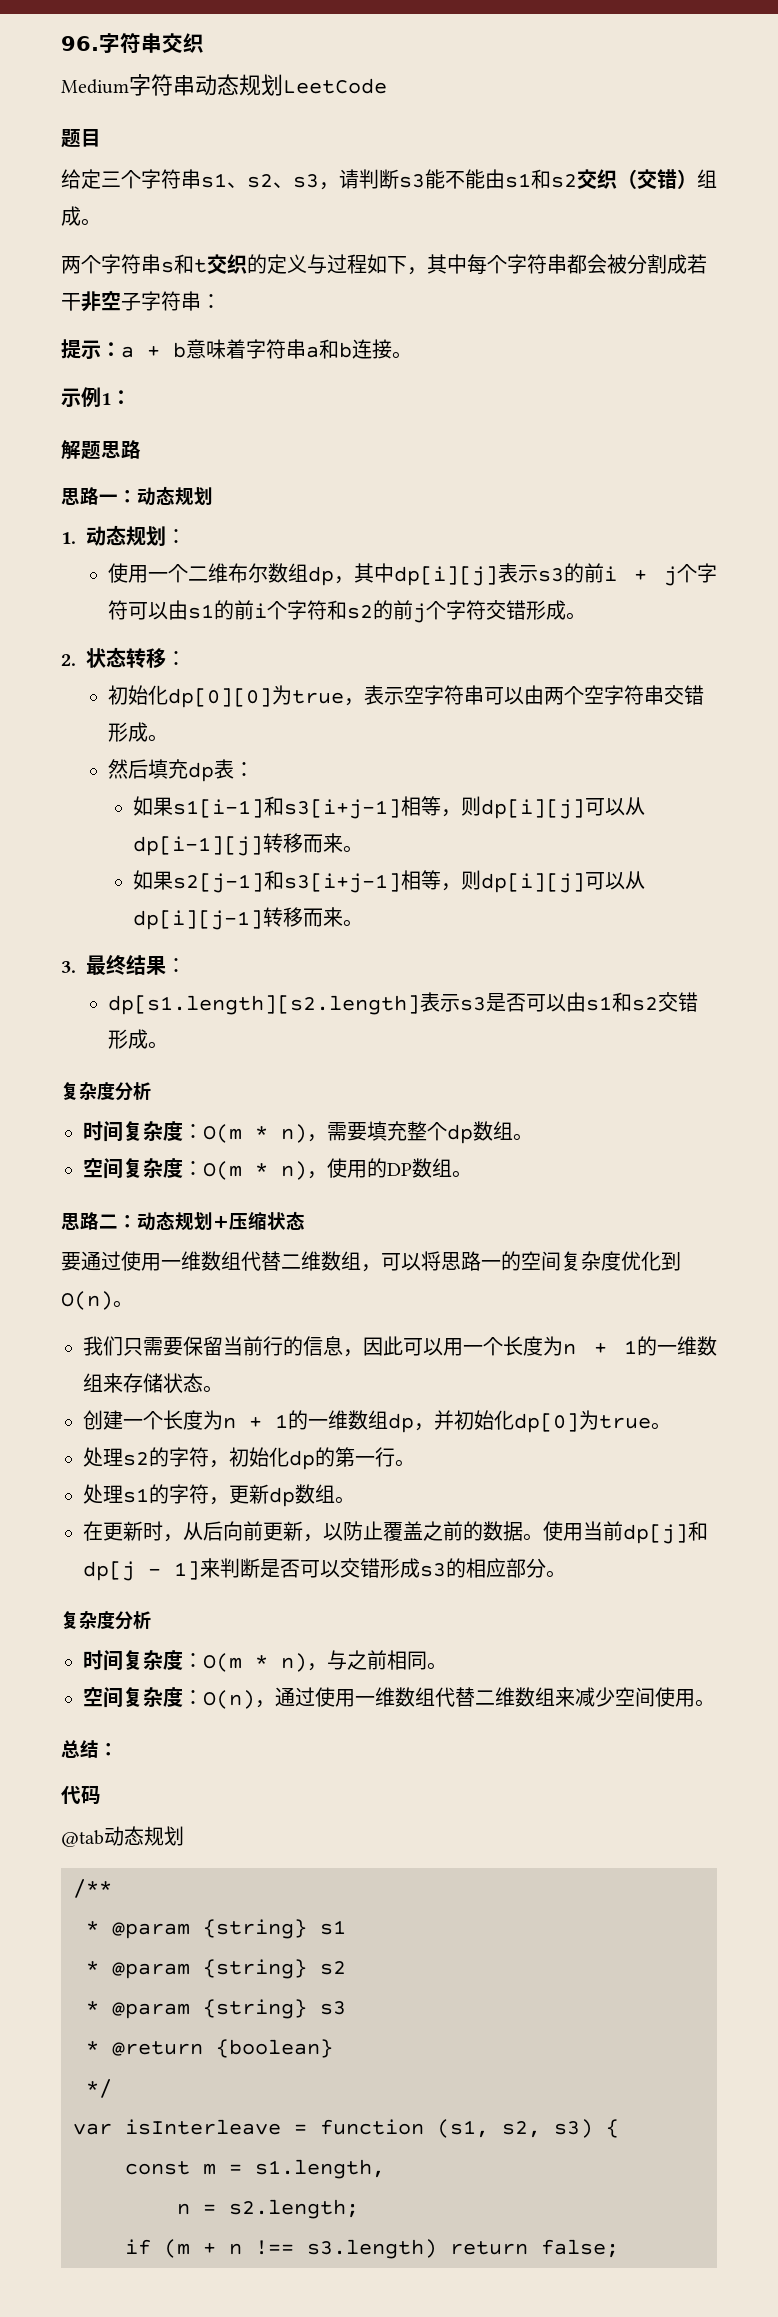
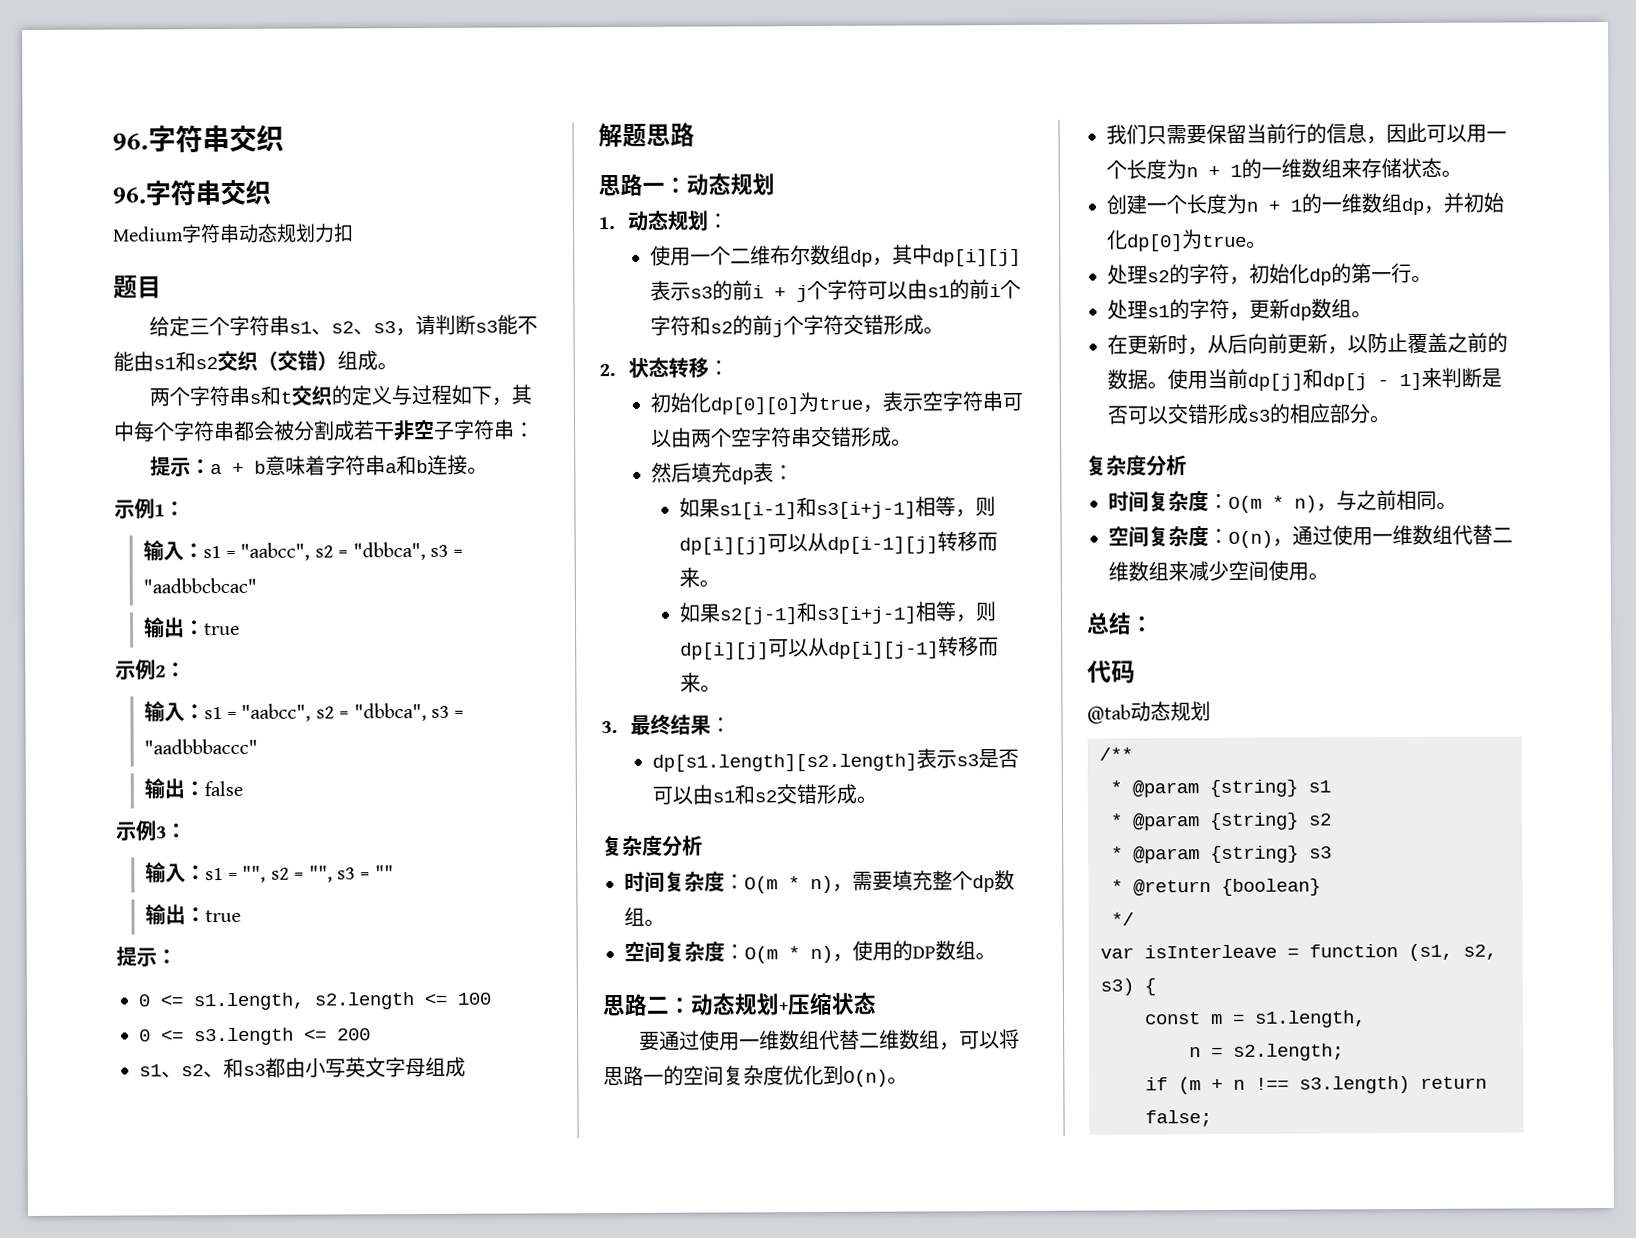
[61,33,204,53] 96.字符串交织 -> [112,124,284,153] [112,179,271,206] 96.字符串交织 // 96.字符串交织
[283,78,387,94] LeetCode -> [314,223,354,243] 力扣
(131, 397) none -> [142,540,464,561] [142,577,257,594] [142,617,240,638] [115,659,186,680] [143,701,465,722] [143,738,258,755] [143,778,243,799] [116,820,187,841] [144,862,394,883] [144,904,241,925] [116,946,177,967] [138,992,491,1011] [139,1027,371,1046] [139,1056,466,1079] // 输入：s1 = "aabcc", s2 = "dbbca", s3 = "aadbbcbcac" // 输出：true // 示例2： // 输入：s1 = "aabcc", s2 = "dbbca", s3 = "aadbbbaccc" // 输出：false // 示例3： // 输入：s1 = "", s2 = "", s3 = "" // 输出：true // 提示： // 0 <= s1.length, s2.length <= 100 // 0 <= s3.length <= 200 // s1、s2、和s3都由小写英文字母组成

